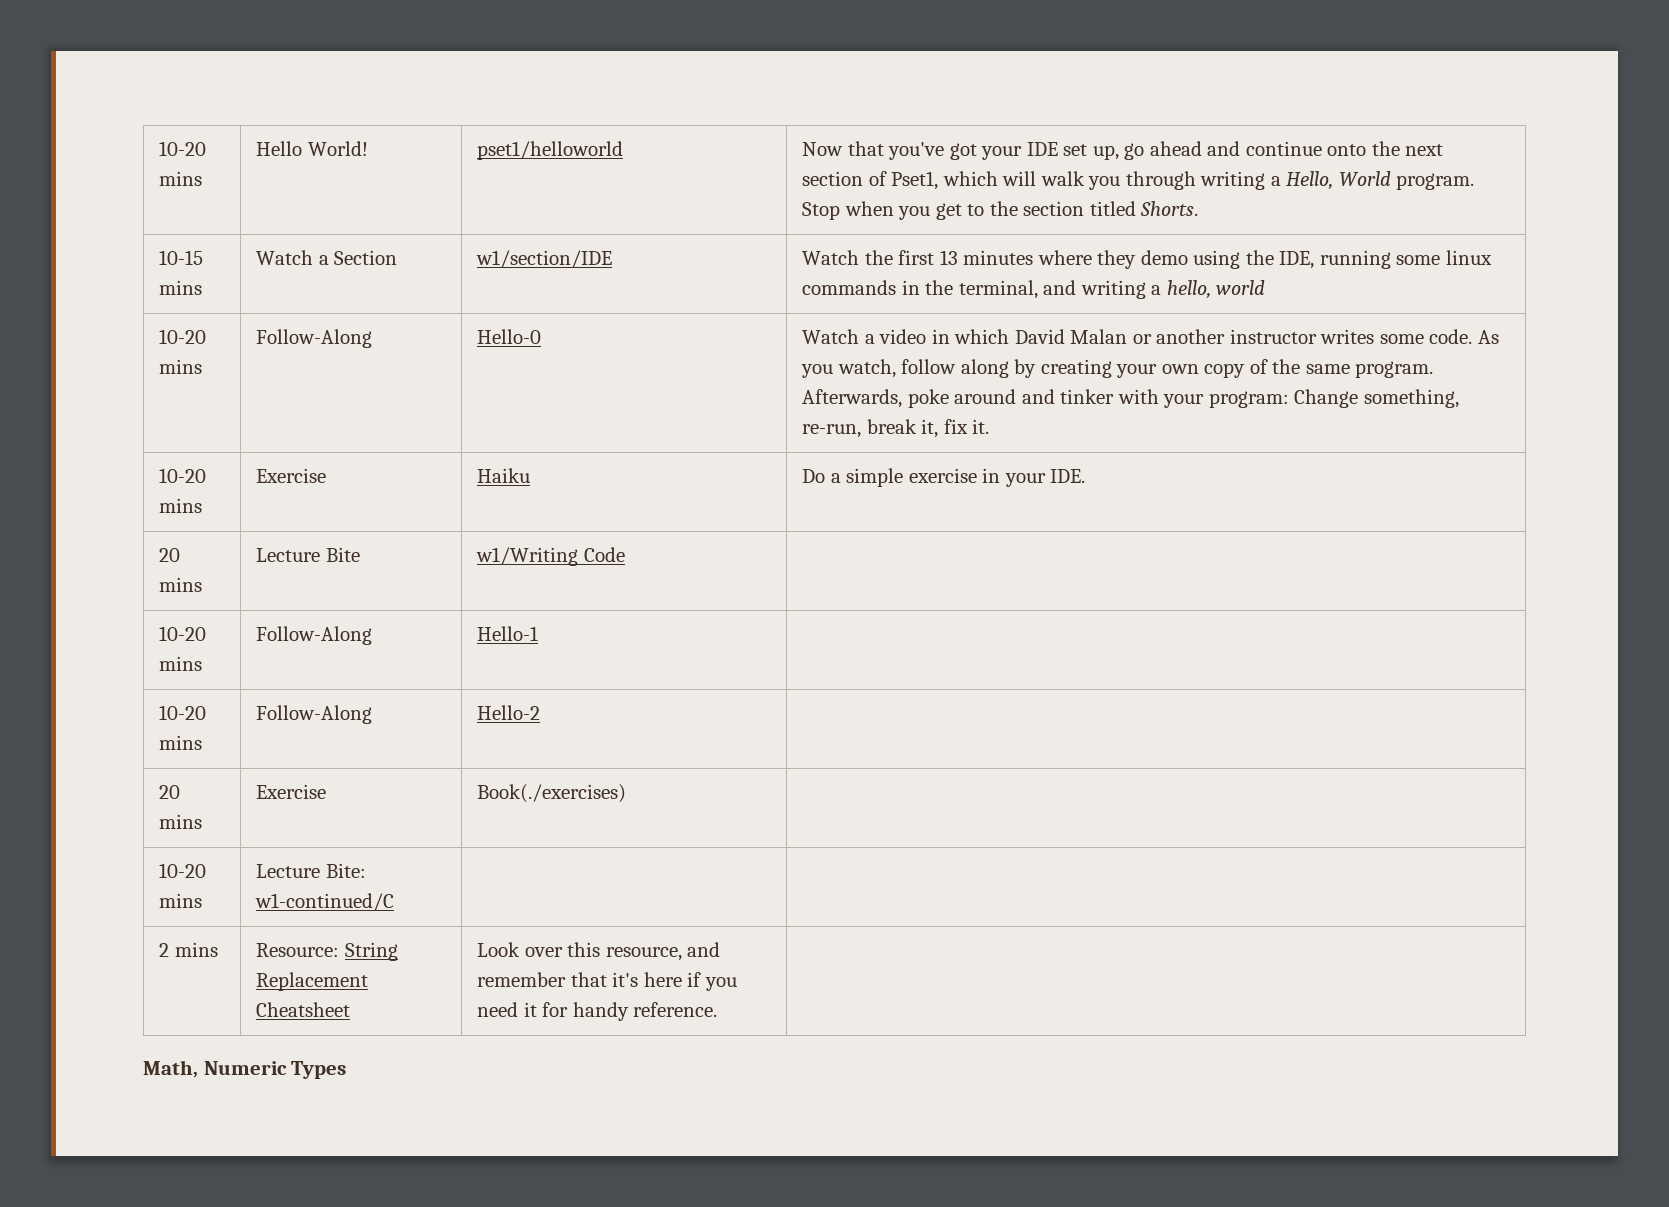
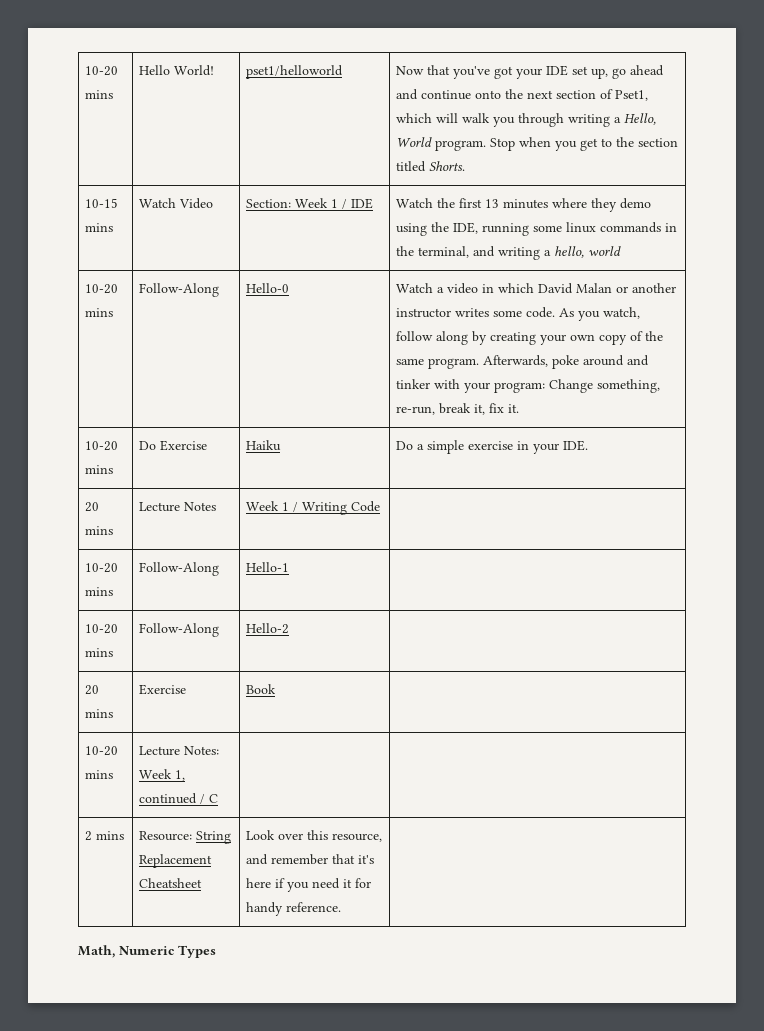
[318,250,398,265] [475,250,612,268] a Section | w1/section/IDE -> [178,198,213,209] [245,198,373,209] Video | Section: Week 1 / IDE
(202, 505) none -> [138,441,156,450] Do
[325,547,360,562] [475,547,578,566] Bite | w1/Writing -> [183,502,216,511] [245,501,347,515] Notes | Week 1 / Writing
[476,784,626,803] Book(./exercises) -> [245,684,276,694] Book
[325,863,366,878] [254,893,394,911] Bite: w1-continued/C -> [183,746,219,755] [138,769,185,781] [138,793,218,804] Notes: Week 1, continued / C

